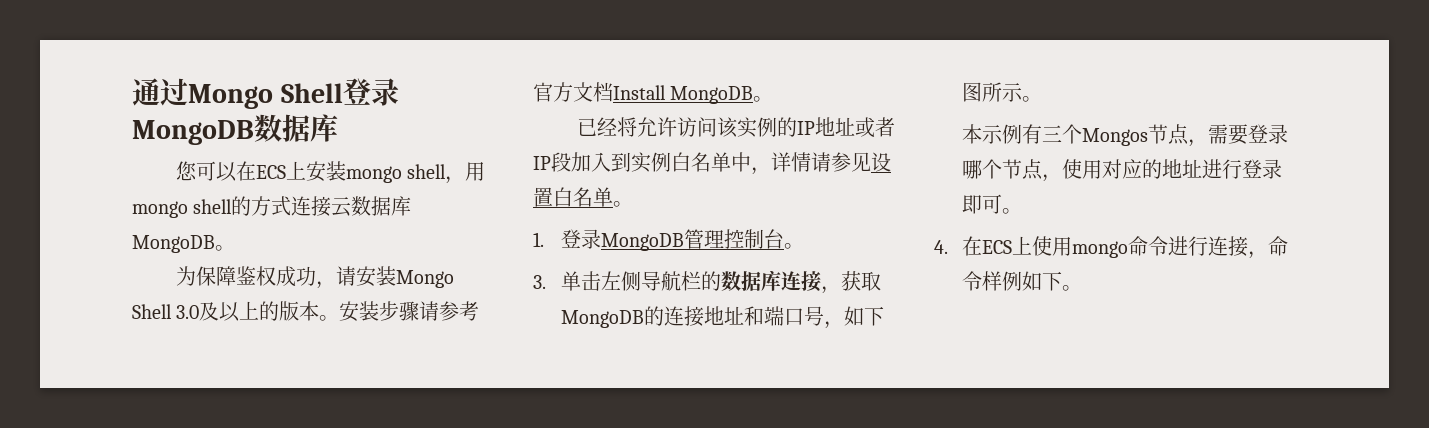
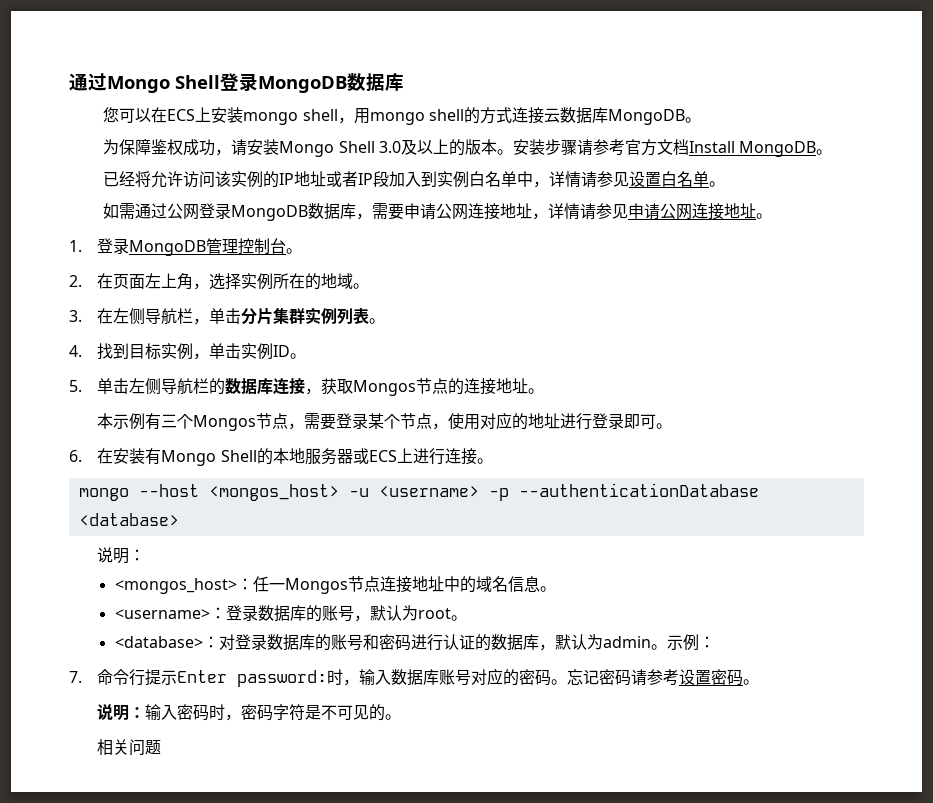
(633, 204) none -> [103,203,773,221] // 如需通过公网登录MongoDB数据库，需要申请公网连接地址，详情请参见申请公网连接地址。
[533,275,546,289] 3. -> [69,273,370,290] [69,307,386,325] [69,343,307,360] [69,380,82,392] 2.在页面左上角，选择实例所在的地域。 // 3.在左侧导航栏，单击分片集群实例列表。 // 4.找到目标实例，单击实例ID。 // 5.
[560,310,644,328] MongoDB -> [353,378,449,396] Mongos节点
[743,306,884,329] [961,82,1023,102] 和端口号，如下图所示 -> (529, 386) none
[961,160,982,179] 哪 -> [368,413,385,429] 某
[934,236,1288,259] [961,271,1082,291] 4.在ECS上使用mongo命令进行连接，命令样例如下。 -> [69,448,493,466] [78,483,759,501] [78,513,179,526] [97,547,146,564] [114,576,556,594] [114,605,467,622] [114,634,715,651] [69,668,760,687] [97,704,402,721] [97,739,162,756] 6.在安装有Mongo Shell的本地服务器或ECS上进行连接。 // mongo --host <mongos_host> -u <username> -p --authenticationDatabase <database> // 说明： // <mongos_host>：任一Mongos节点连接地址中的域名信息。 // <username>：登录数据库的账号，默认为root。 // <database>：对登录数据库的账号和密码进行认证的数据库，默认为admin。示例： // 7.命令行提示Enter password:时，输入数据库账号对应的密码。忘记密码请参考设置密码。 // 说明：输入密码时，密码字符是不可见的。 // 相关问题

